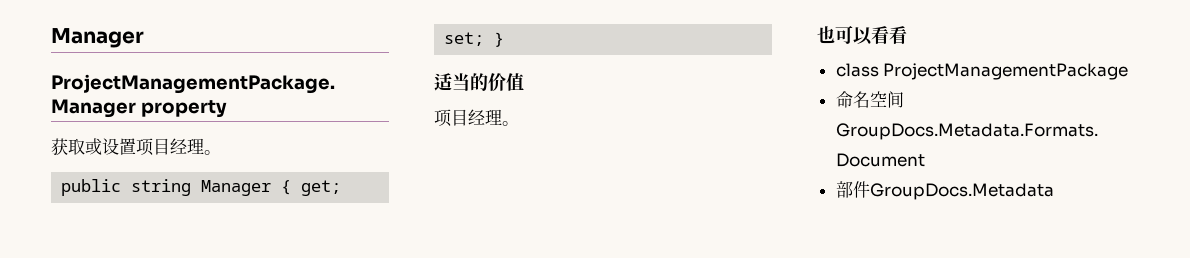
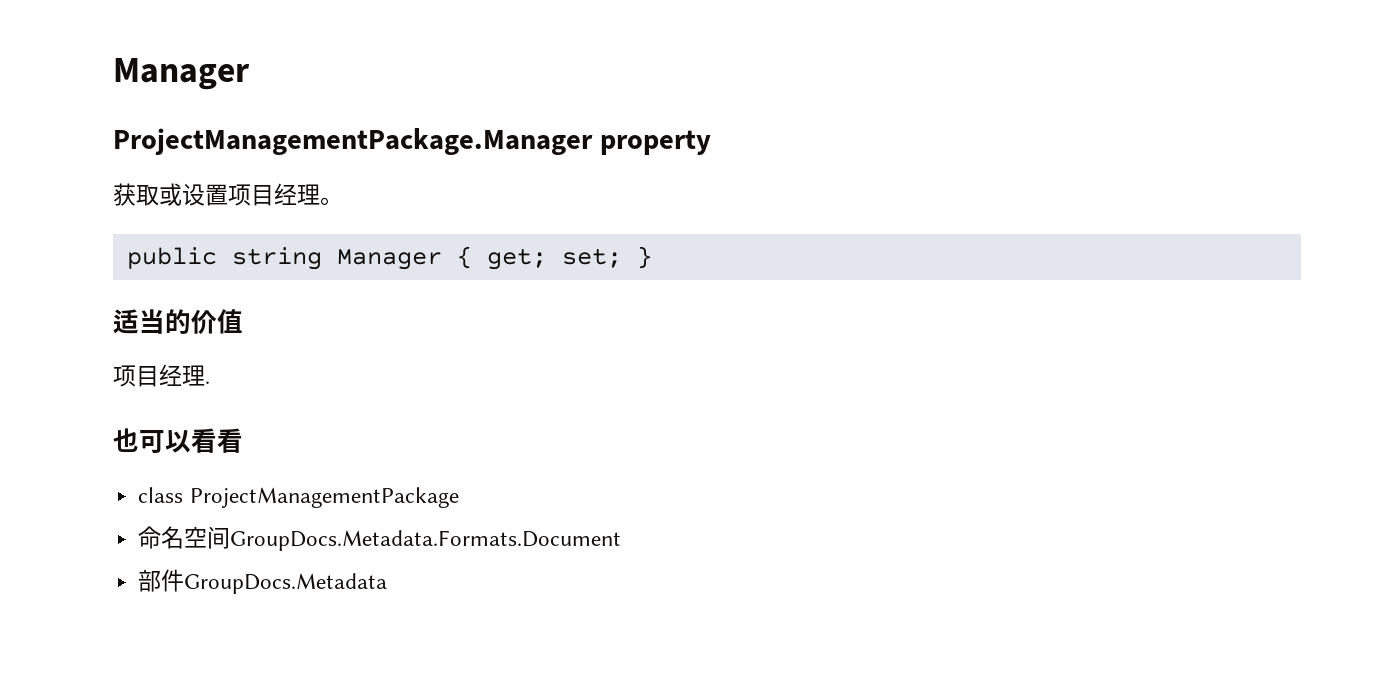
[502,121,519,126] 。 -> [205,381,210,384] .

